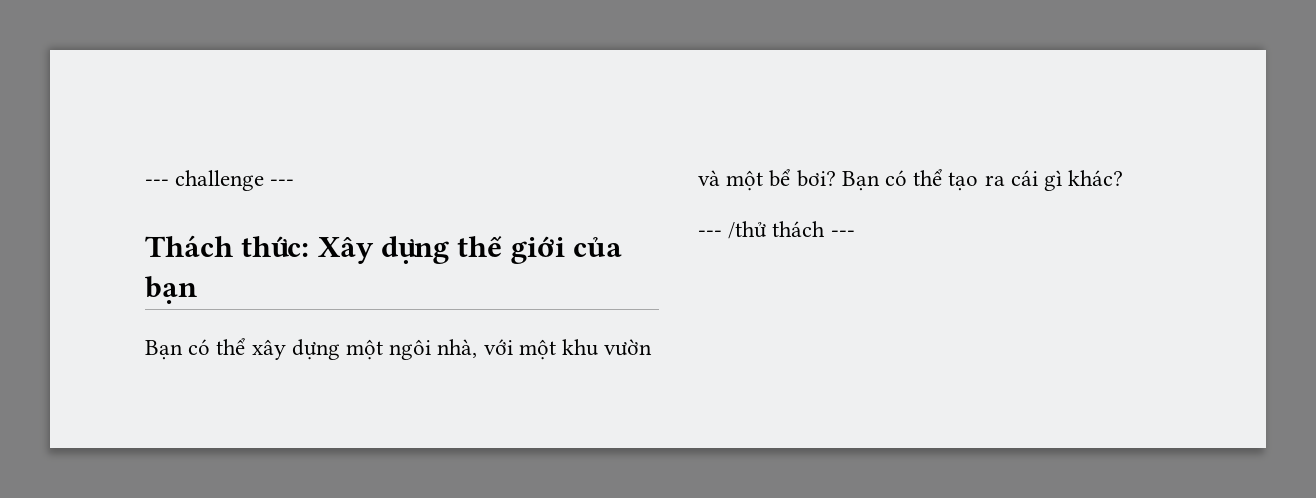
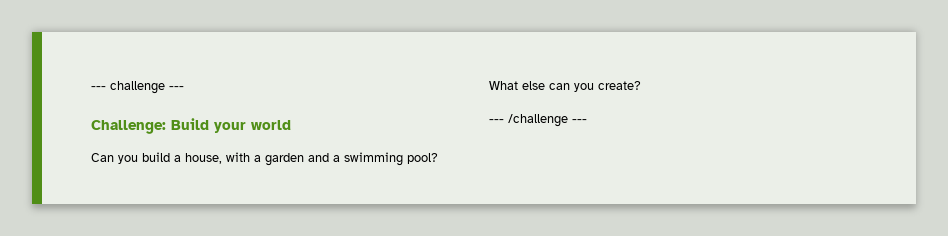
[145,235,623,264] [145,276,197,304] [145,338,653,360] [698,169,1124,191] [698,221,826,239] Thách thức: Xây dựng thế giới của bạn // Bạn có thể xây dựng một ngôi nhà, với một khu vườn và một bể bơi? Bạn có thể tạo ra cái gì khác? // --- /thử thách -> [91,118,291,134] [91,152,438,166] [489,81,641,92] [489,114,568,127] Challenge: Build your world // Can you build a house, with a garden and a swimming pool? What else can you create? // --- /challenge

